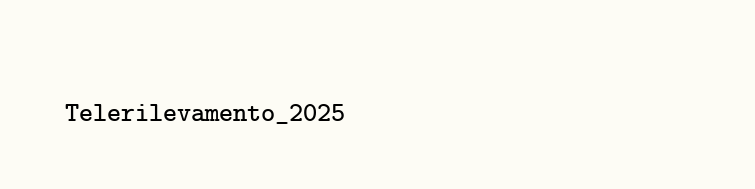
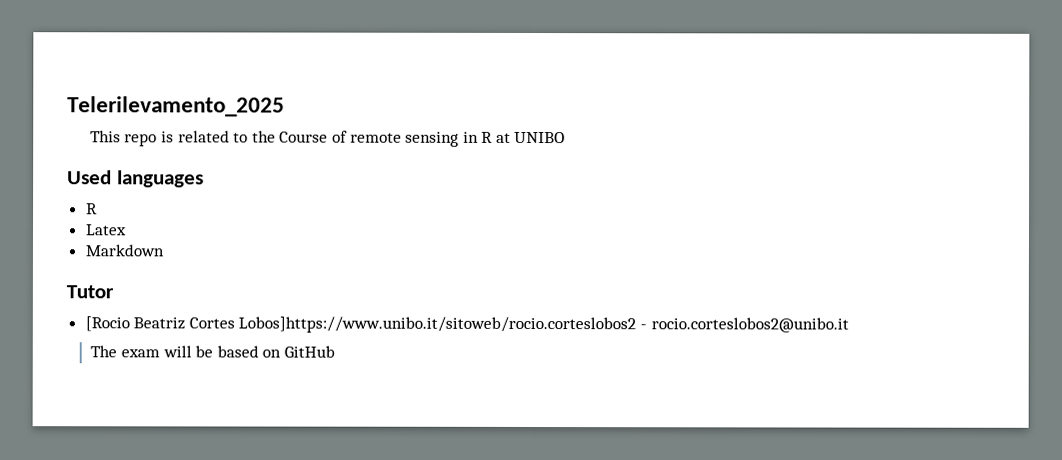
(345, 114) none -> [89,130,566,147] [67,170,204,188] [85,203,98,215] [84,224,127,236] [84,244,164,257] [66,285,114,299] [84,316,849,334] [90,345,336,358] // This repo is related to the Course of remote sensing in R at UNIBO // Used languages // R // Latex // Markdown // Tutor // [Rocio Beatriz Cortes Lobos]https://www.unibo.it/sitoweb/rocio.corteslobos2 - rocio.corteslobos2@unibo.it // The exam will be based on GitHub

